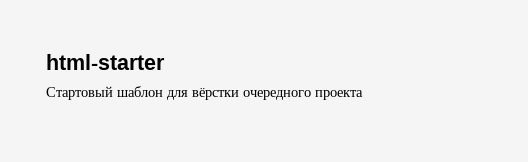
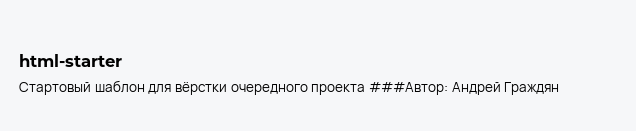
(363, 95) none -> [368,82,560,95] ###Автор: Андрей Граждян

